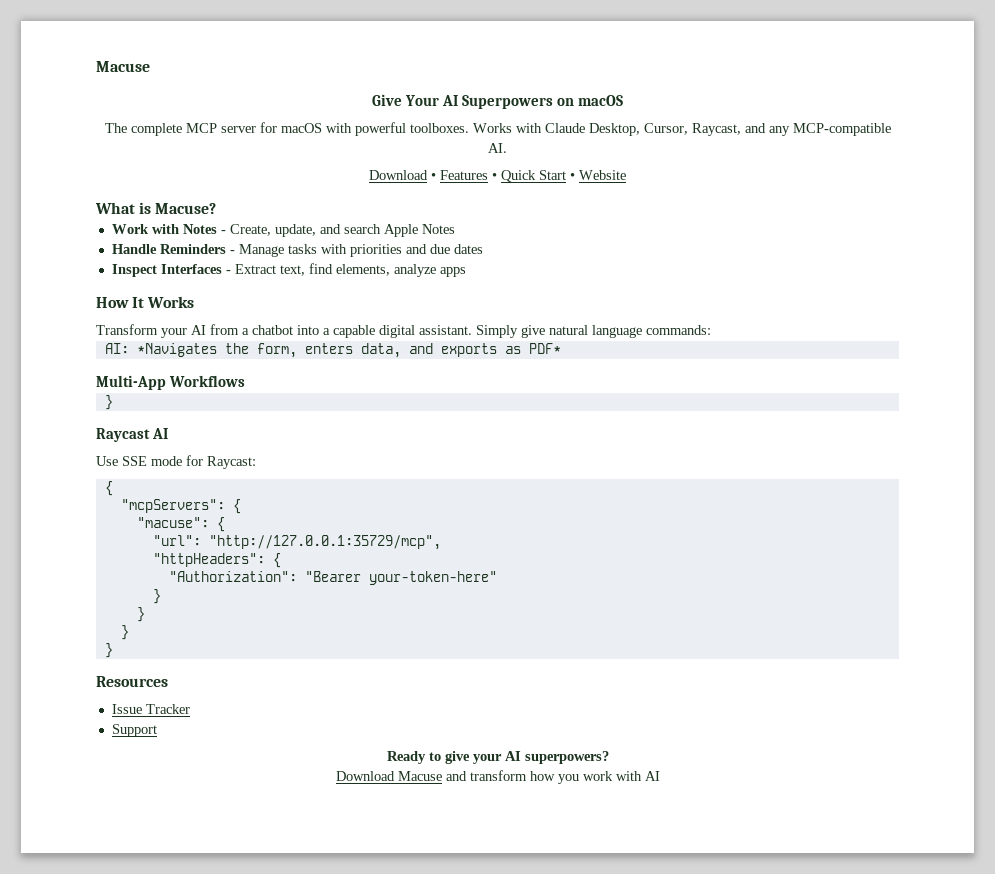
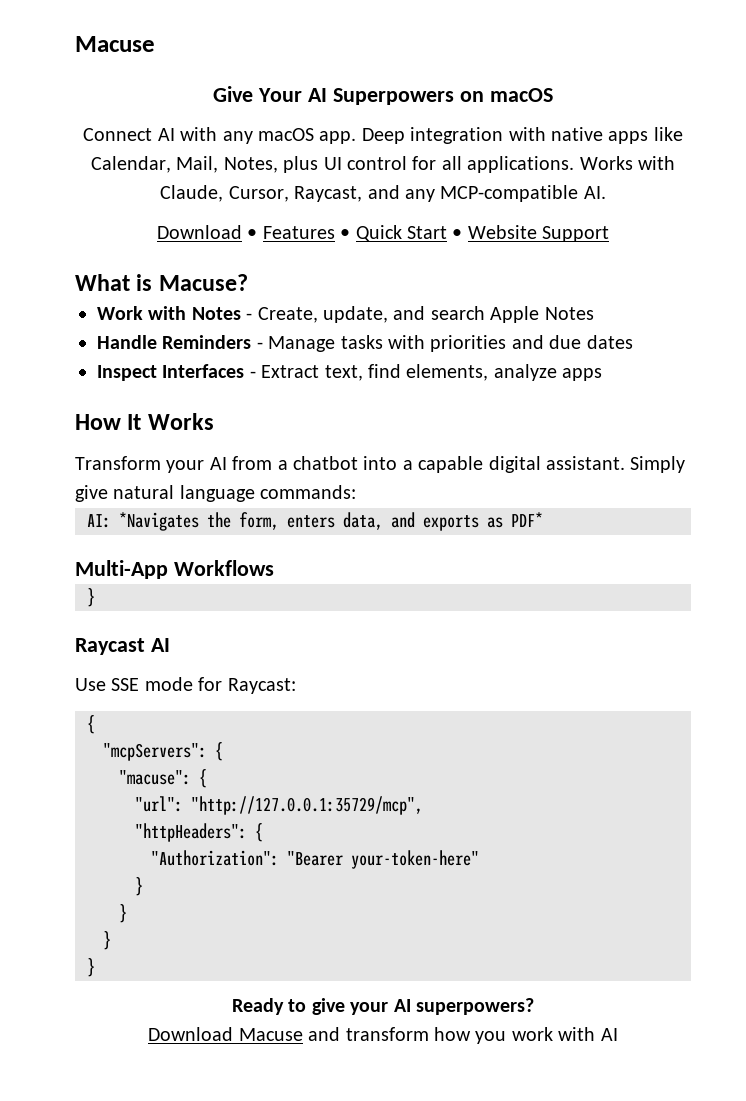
[104,122,640,136] The complete MCP server for macOS with powerful toolboxes. Works with Claude Desktop, -> [83,127,683,144] [91,156,675,173] [160,185,224,202] Connect AI with any macOS app. Deep integration with native apps like Calendar, Mail, Notes, plus UI control for all applications. Works with Claude,
(626, 175) none -> [542,226,610,242] Support
[96,676,168,687] [111,704,190,714] [111,724,157,737] // Resources // Issue Tracker // Support -> (95, 967) none

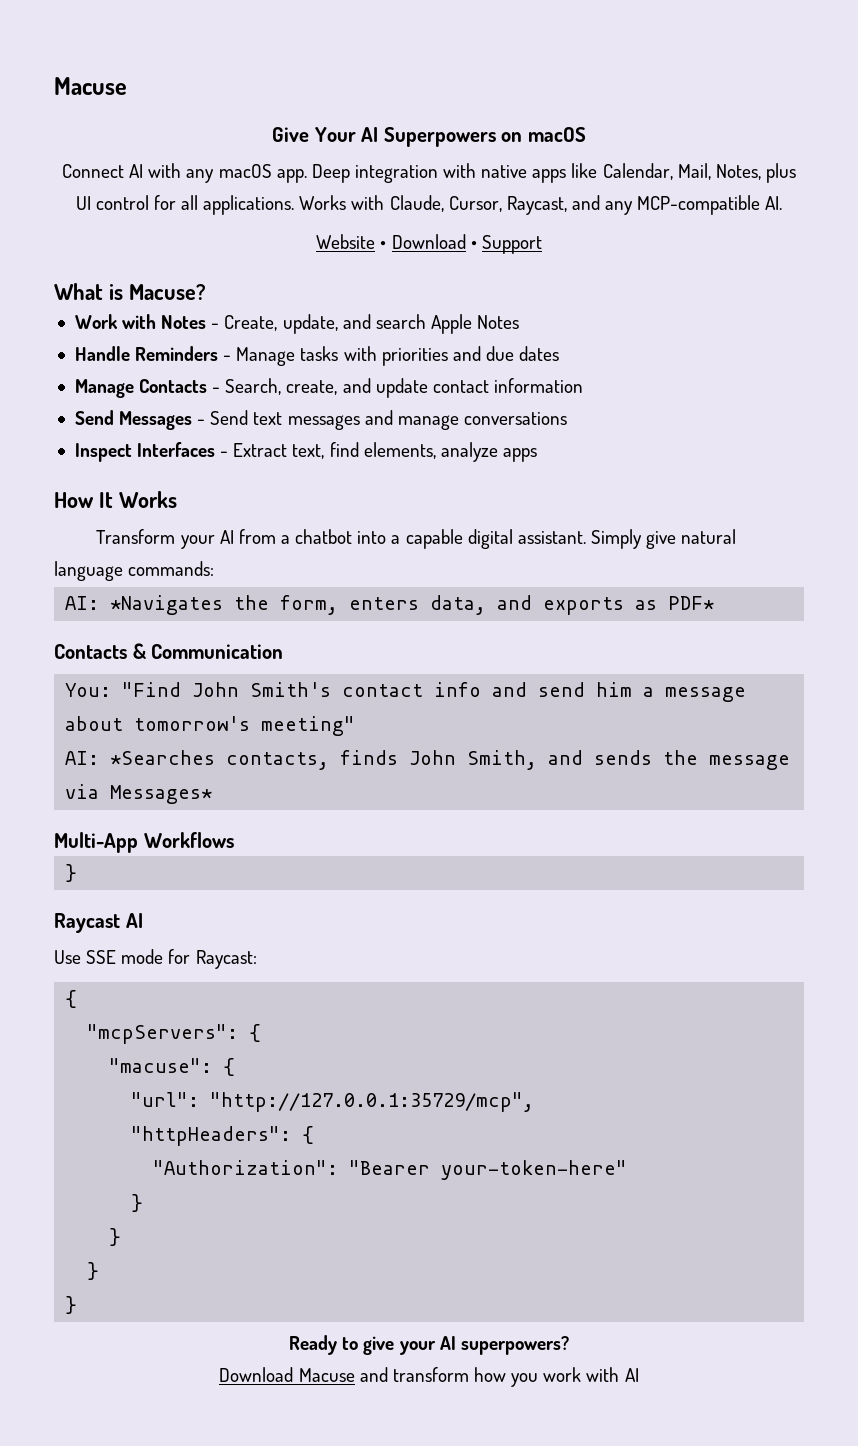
[156,225,537,242] Download • Features • Quick Start • Website -> [316,234,477,249] Website • Download •
(633, 342) none -> [74,378,583,398] [74,410,567,430] // Manage Contacts - Search, create, and update contact information // Send Messages - Send text messages and manage conversations
(543, 519) none -> [54,643,284,659] [65,682,747,702] [65,716,356,736] [65,750,791,770] [65,784,213,804] // Contacts & Communication // You: "Find John Smith's contact info and send him a message about tomorrow's meeting" // AI: *Searches contacts, finds John Smith, and sends the message via Messages*

